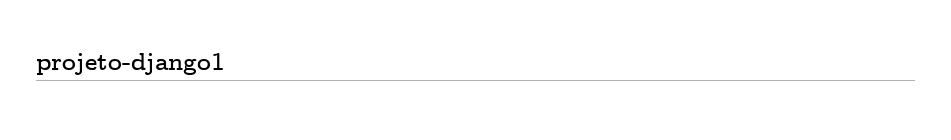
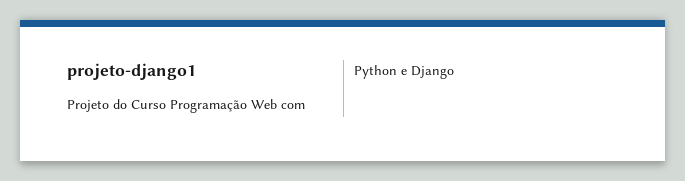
(225, 64) none -> [67,99,305,113] [354,65,454,79] // Projeto do Curso Programação Web com Python e Django

